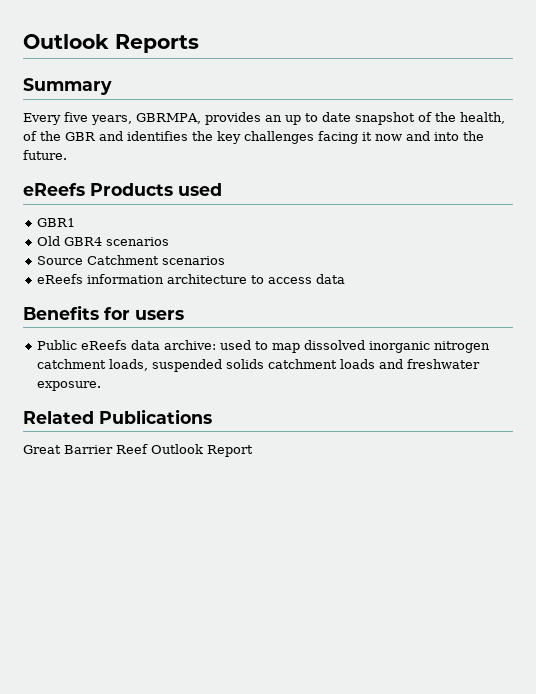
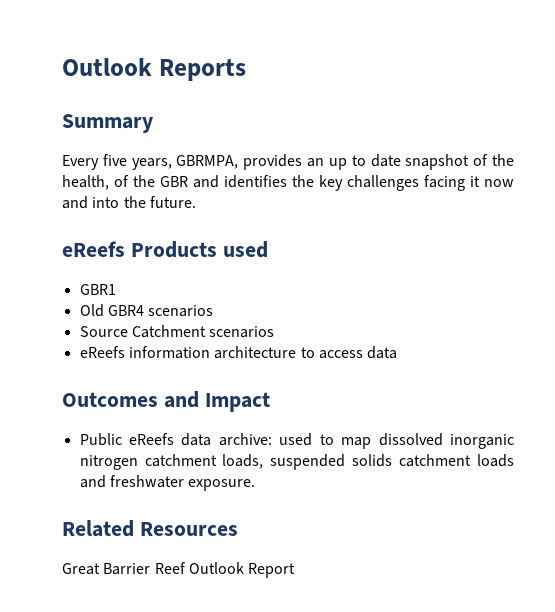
[23,305,184,320] Benefits for users -> [62,391,270,412] Outcomes and Impact
[99,409,212,424] Publications -> [139,522,238,536] Resources

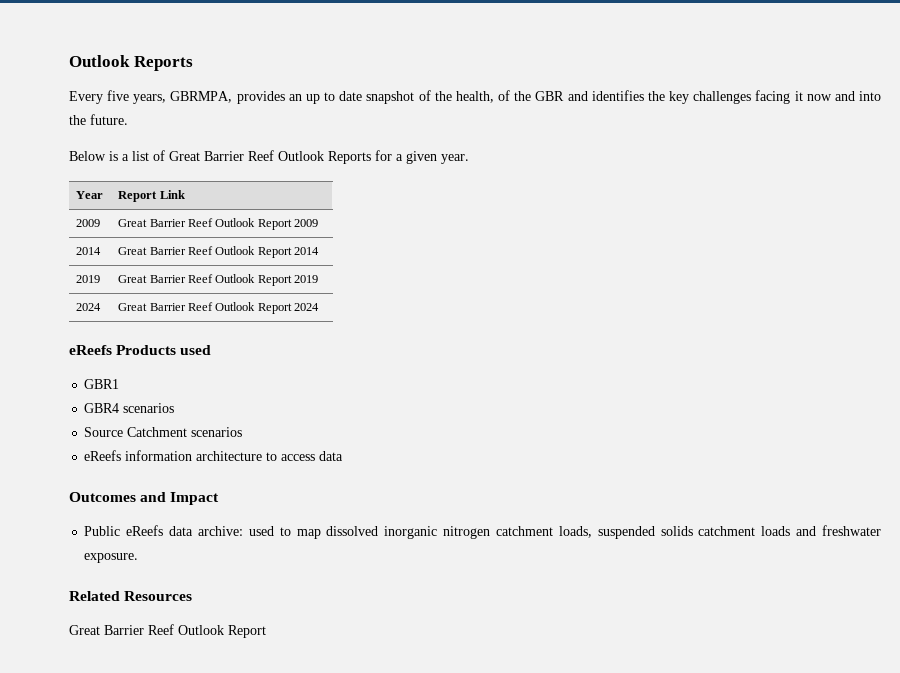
[62,58,246,81] [62,114,153,133] Outlook Reports // Summary -> [69,55,193,71] Outlook Reports
(196, 202) none -> [69,150,469,164] [76,191,104,199] [118,190,185,202] [76,219,101,227] [118,218,319,230] [76,247,102,255] [118,246,320,258] [76,275,101,283] [118,274,319,286] [76,303,102,311] [118,302,320,314] // Below is a list of Great Barrier Reef Outlook Reports for a given year. // Year | Report Link // 2009 | Great Barrier Reef Outlook Report 2009 // 2014 | Great Barrier Reef Outlook Report 2014 // 2019 | Great Barrier Reef Outlook Report 2019 // 2024 | Great Barrier Reef Outlook Report 2024
[79,304,104,317] Old -> (120, 384) none

